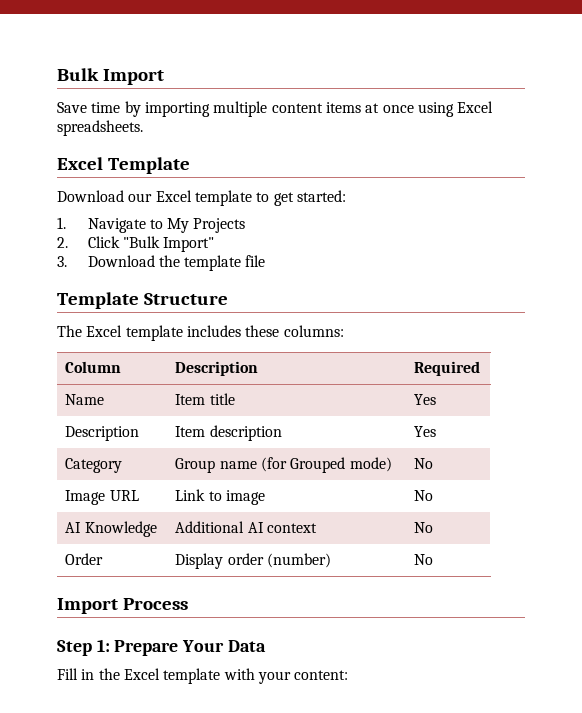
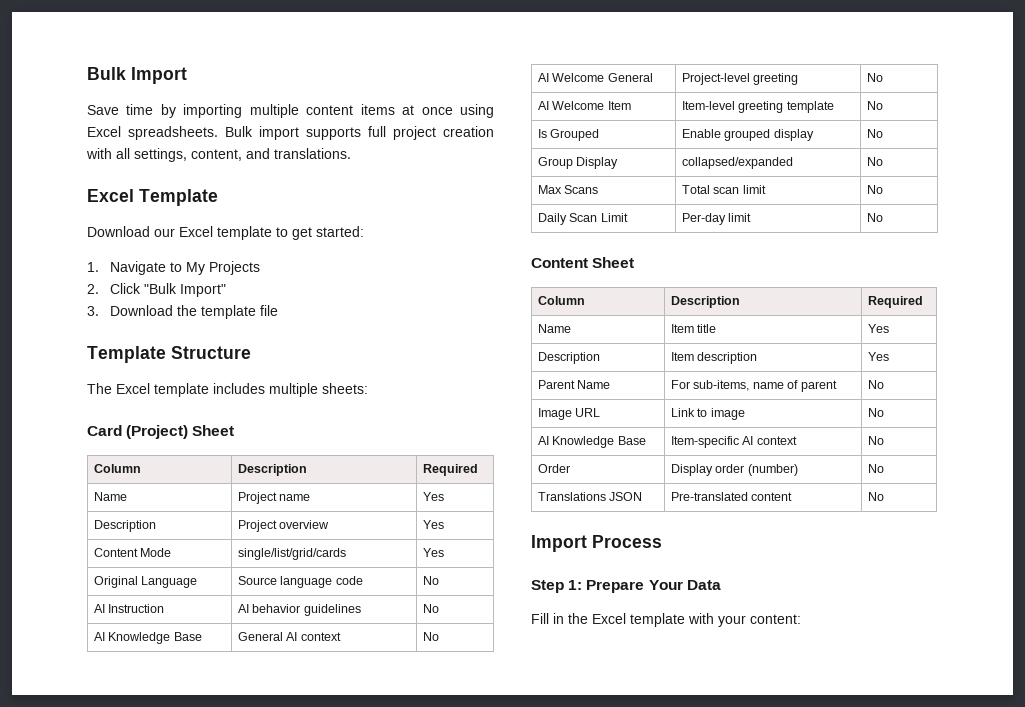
(143, 128) none -> [225,126,494,140] [86,148,351,162] Bulk import supports full project creation with all settings, content, and translations.
[245,325,344,337] these columns: -> [269,383,368,397] [87,425,235,439] [94,464,142,473] [238,464,308,476] [423,464,479,476] [94,492,128,501] [238,492,311,504] [423,492,445,501] [94,520,157,532] [238,520,330,532] [423,520,445,529] [94,548,172,557] [238,548,347,560] [423,548,445,557] [94,576,198,588] [238,576,363,588] [423,576,440,585] [94,604,165,613] [238,604,361,616] [423,604,440,613] [94,632,202,644] [238,632,341,641] [423,632,440,641] [538,73,653,82] [682,73,799,85] [867,73,884,82] [538,101,631,110] [682,101,834,113] [867,101,884,110] [538,129,600,141] [682,129,814,141] [867,129,884,138] [538,157,619,169] [682,157,794,169] [867,157,884,166] [538,185,599,194] [682,185,766,194] [867,185,884,194] [538,213,628,225] [682,213,752,225] [867,213,884,222] [531,257,635,268] multiple sheets: // Card (Project) Sheet // Column | Description | Required // Name | Project name | Yes // Description | Project overview | Yes // Content Mode | single/list/grid/cards | Yes // Original Language | Source language code | No // AI Instruction | AI behavior guidelines | No // AI Knowledge Base | General AI context | No // AI Welcome General | Project-level greeting | No // AI Welcome Item | Item-level greeting template | No // Is Grouped | Enable grouped display | No // Group Display | collapsed/expanded | No // Max Scans | Total scan limit | No // Daily Scan Limit | Per-day limit | No // Content Sheet
[65,458,123,473] [175,457,392,473] Category | Group name (for Grouped mode) -> [538,380,611,389] [671,380,837,392] Parent Name | For sub-items, name of parent
[175,521,245,533] | Additional -> [617,436,646,445] [671,436,740,448] Base | Item-specific
(434, 559) none -> [538,492,643,501] [671,492,793,501] [868,492,885,501] // Translations JSON | Pre-translated content | No

